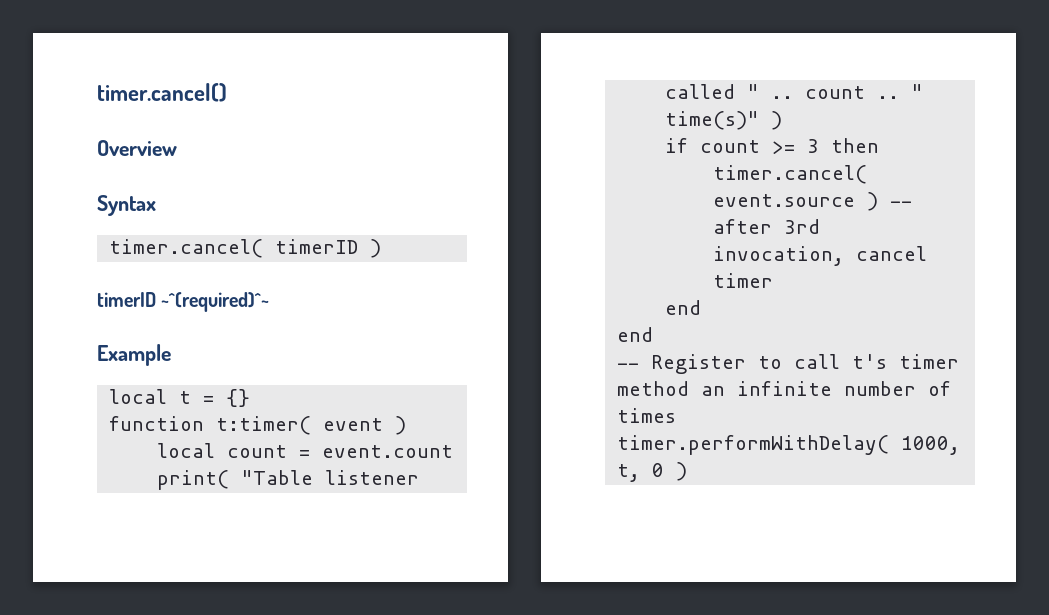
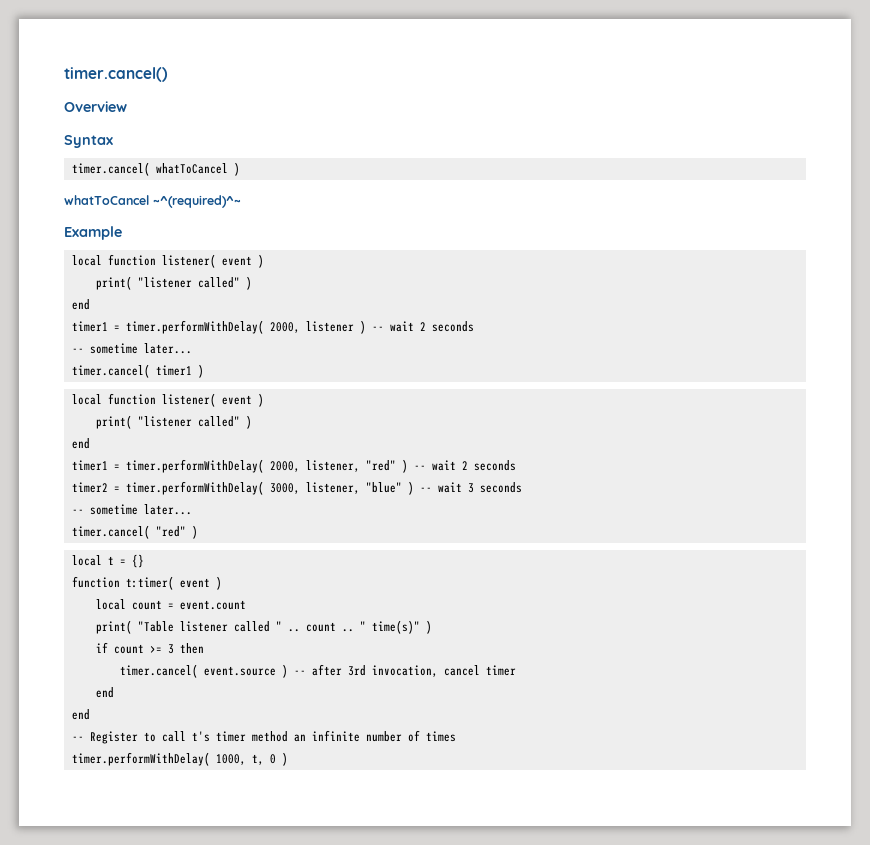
[275,239,382,258] [97,292,156,307] timerID ) // timerID -> [155,162,240,176] [64,195,149,205] whatToCancel ) // whatToCancel
(171, 355) none -> [71,254,264,268] [95,276,252,290] [71,299,90,310] [71,320,474,334] [71,343,192,354] [71,364,204,378] [71,393,264,407] [95,415,252,429] [71,438,90,449] [71,459,516,473] [71,481,522,495] [71,504,192,515] [71,525,198,539] // local function listener( event ) // print( "listener called" ) // end // timer1 = timer.performWithDelay( 2000, listener ) -- wait 2 seconds // -- sometime later... // timer.cancel( timer1 ) // local function listener( event ) // print( "listener called" ) // end // timer1 = timer.performWithDelay( 2000, listener, "red" ) -- wait 2 seconds // timer2 = timer.performWithDelay( 3000, listener, "blue" ) -- wait 3 seconds // -- sometime later... // timer.cancel( "red" )

